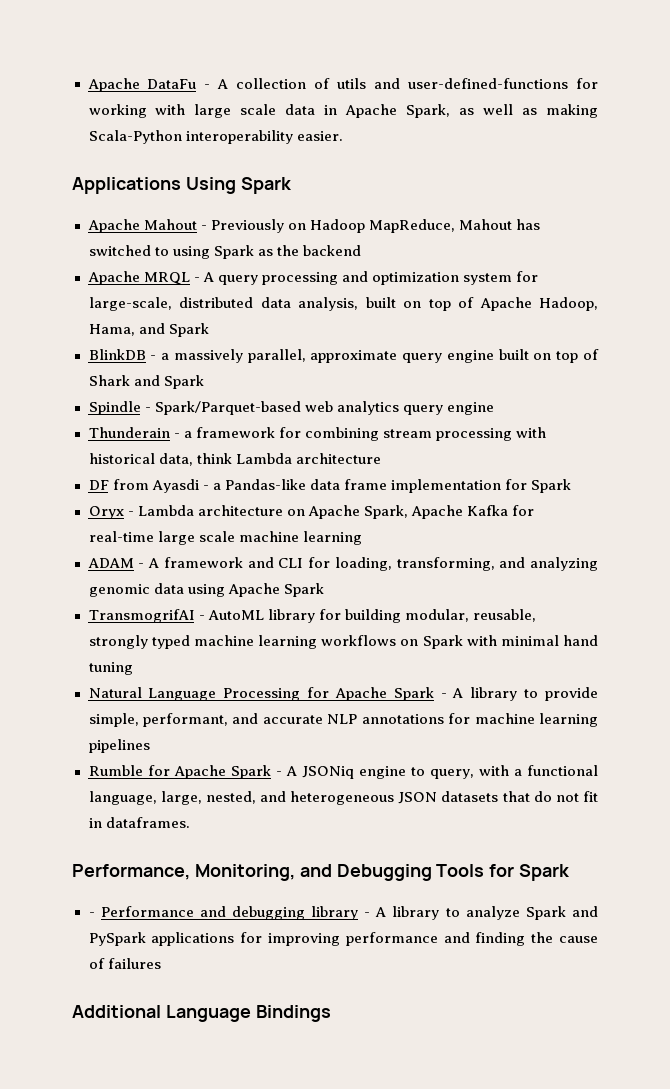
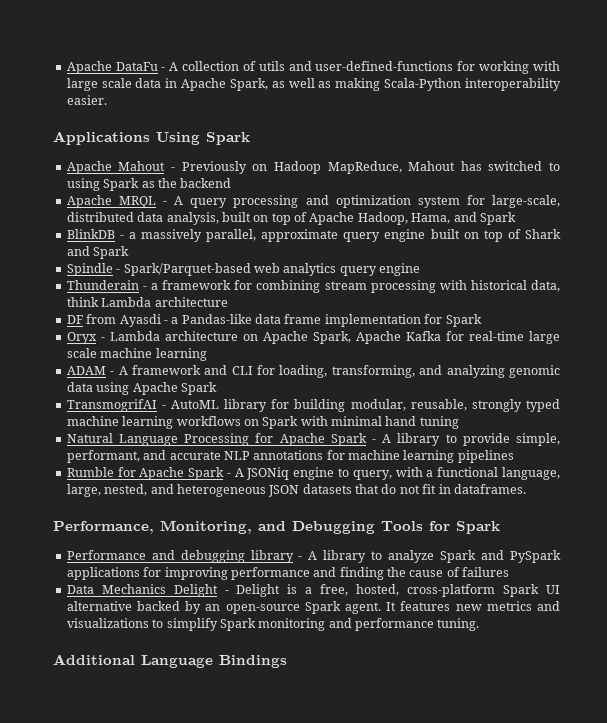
[88,912,95,917] - -> (500, 527) none
(161, 963) none -> [66,584,560,597] [66,601,560,614] [66,618,480,631] // Data Mechanics Delight - Delight is a free, hosted, cross-platform Spark UI alternative backed by an open-source Spark agent. It features new metrics and visualizations to simplify Spark monitoring and performance tuning.

